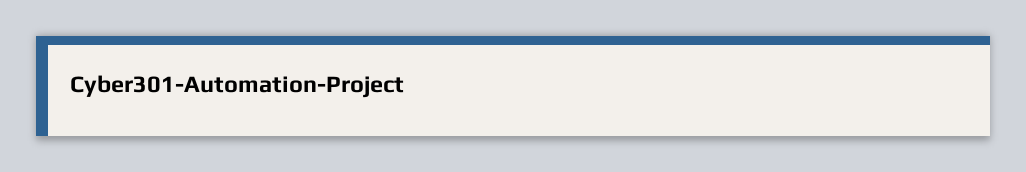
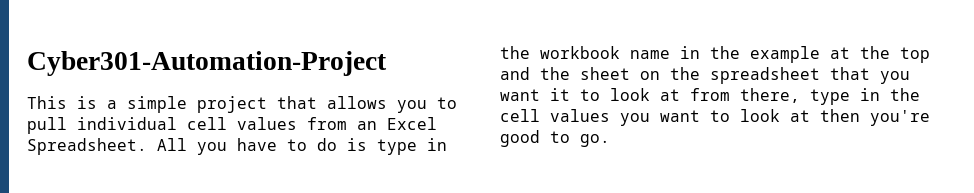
(404, 86) none -> [27,96,457,113] [27,117,437,134] [27,138,447,155] [500,46,930,63] [500,67,910,84] [500,88,920,105] [500,109,930,126] [500,130,610,147] // This is a simple project that allows you to pull individual cell values from an Excel Spreadsheet. All you have to do is type in the workbook name in the example at the top and the sheet on the spreadsheet that you want it to look at from there, type in the cell values you want to look at then you're good to go.

